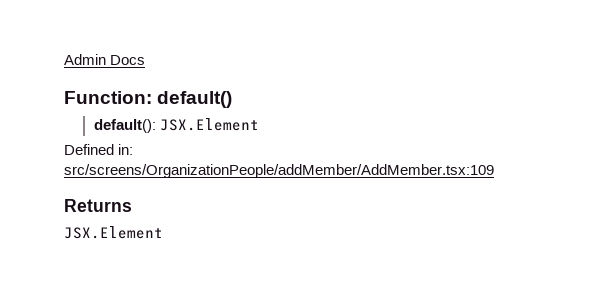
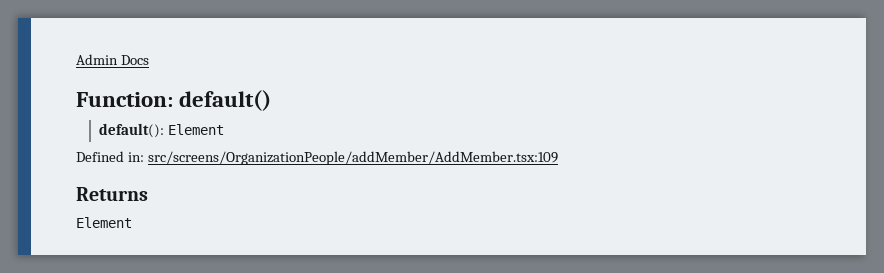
[159,118,259,131] JSX.Element -> [167,124,224,135] Element
[64,226,163,239] JSX.Element -> [76,217,132,228] Element

